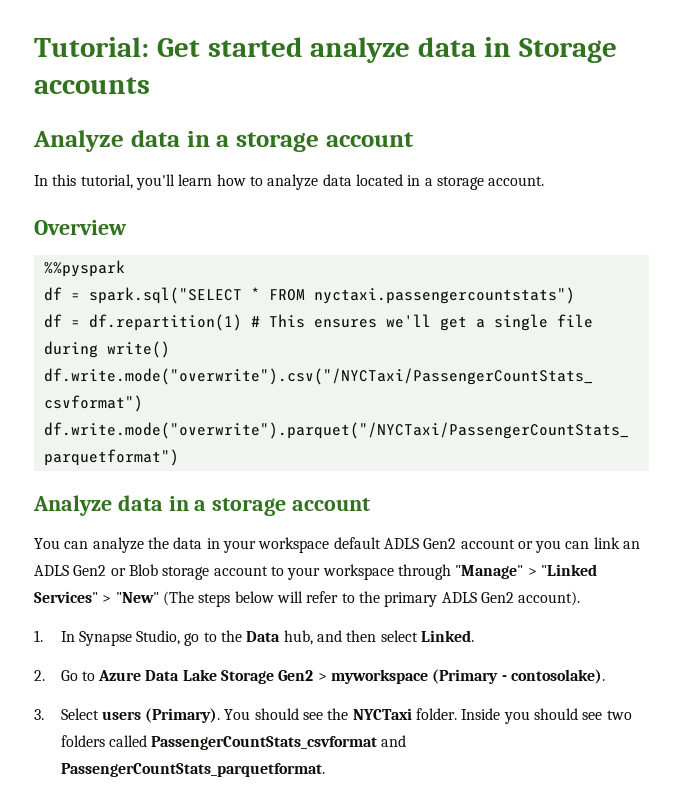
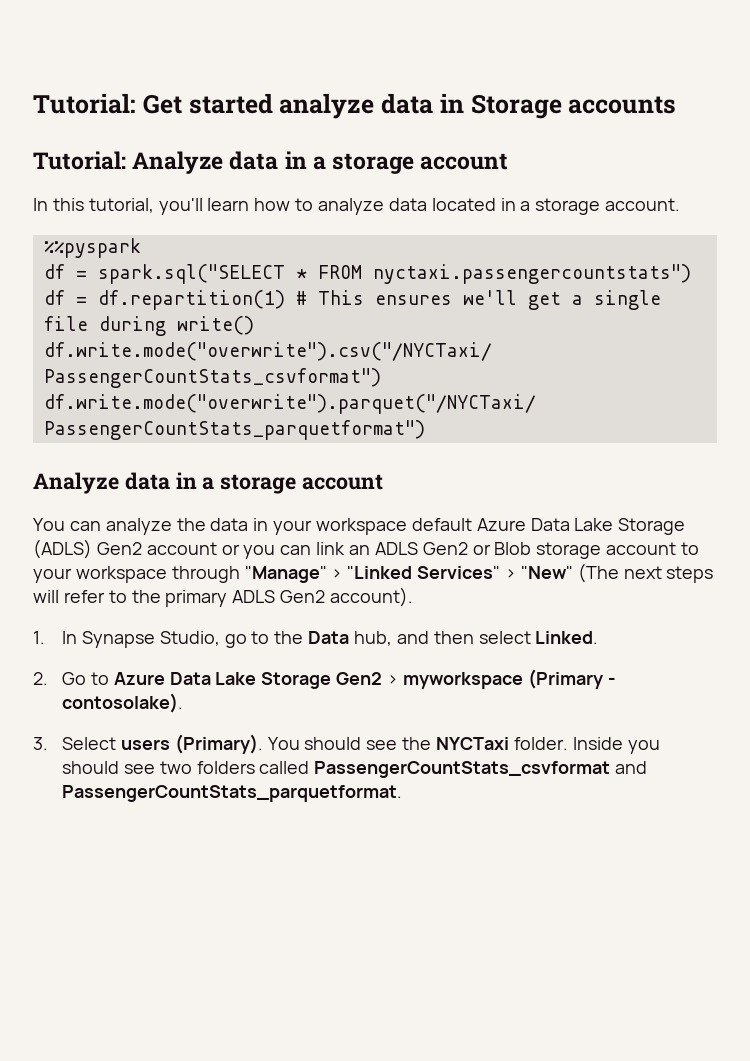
(150, 85) none -> [33,151,126,170] Tutorial:
[34,220,127,235] // Overview -> (681, 204) none
[383,538,419,549] ADLS -> [476,518,686,535] [33,539,92,559] Azure Data Lake Storage (ADLS)
[198,591,274,607] steps below -> [623,566,714,583] next steps

